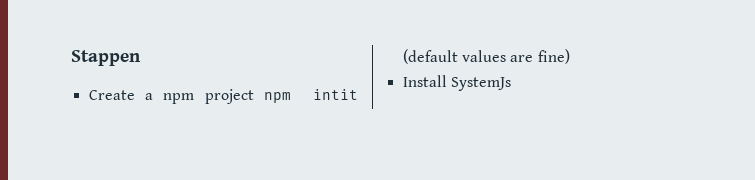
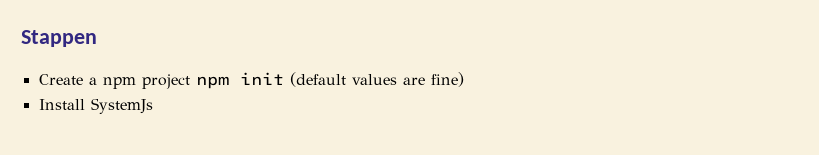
[313,89,358,100] intit -> [239,72,284,85] init

